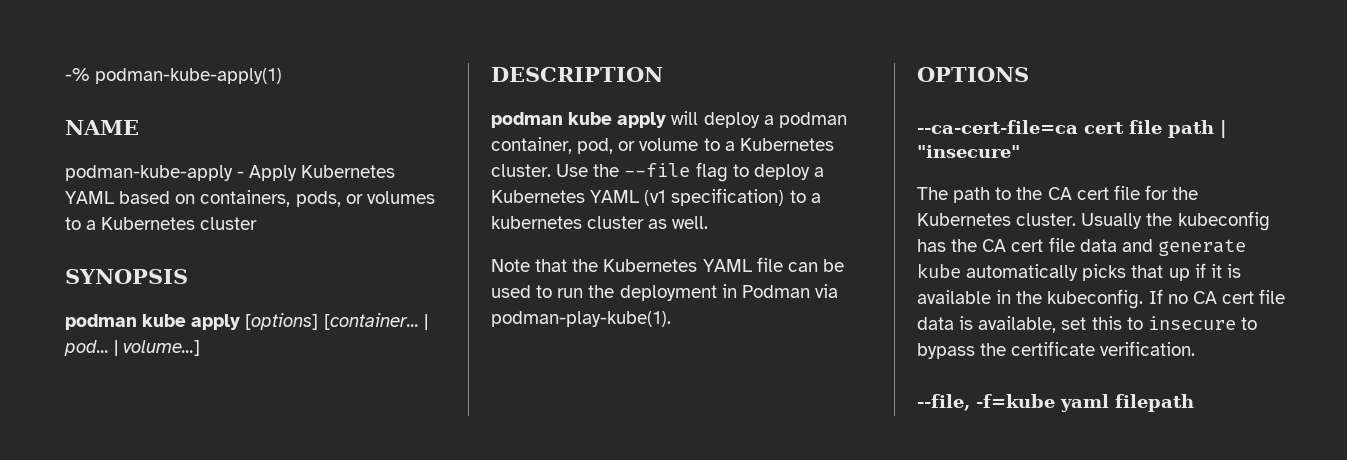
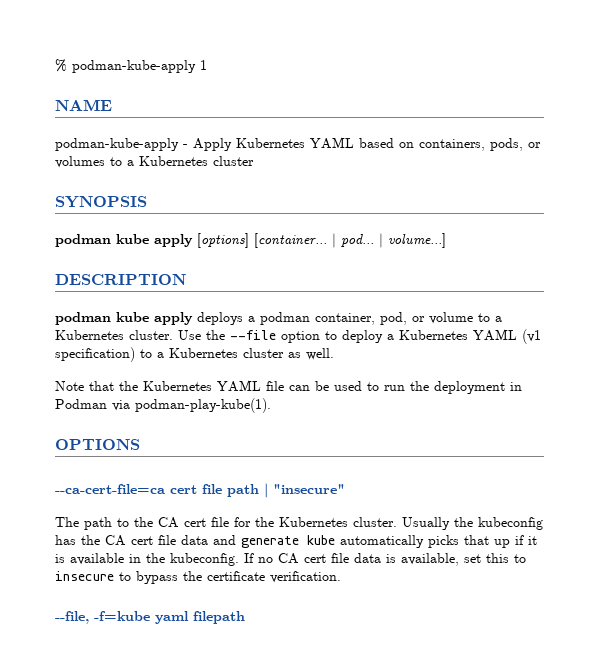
[65,68,283,84] -% podman-kube-apply(1) -> [55,59,207,73] % podman-kube-apply 1
[671,111,760,128] will deploy -> [197,312,243,325] deploys
[695,162,728,182] flag -> [281,331,320,343] option
[491,216,582,229] kubernetes -> [169,348,238,358] Kubernetes

